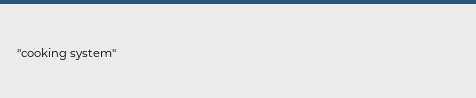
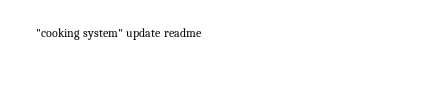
(117, 54) none -> [126,28,202,40] update readme

